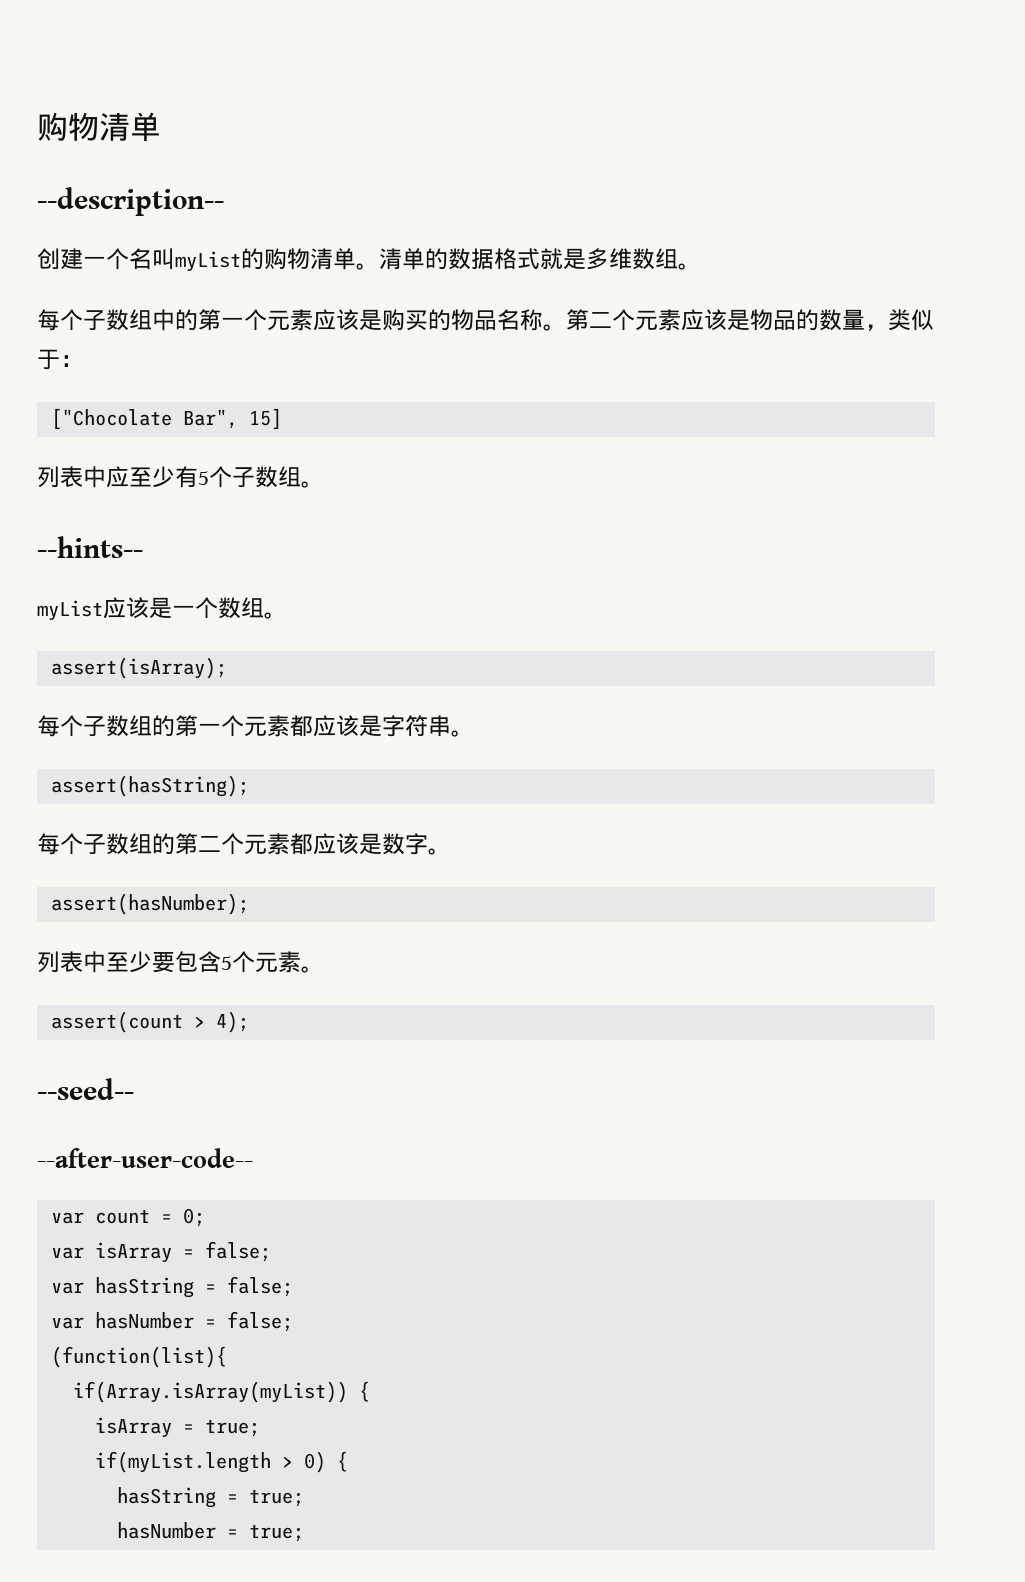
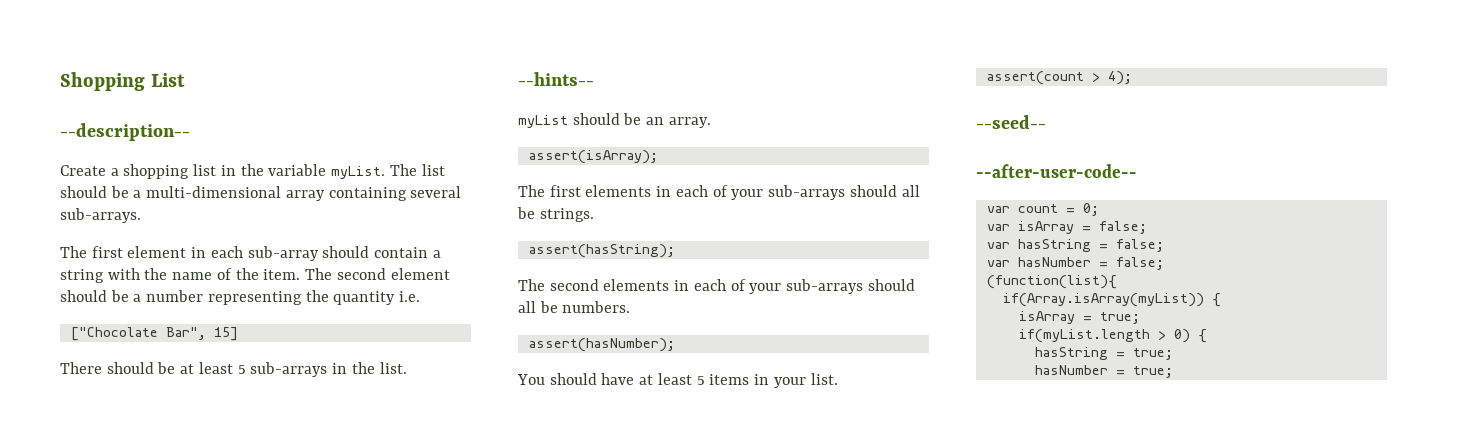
[37,112,161,142] 购物清单 -> [60,72,185,91] Shopping List
[37,248,701,272] [37,309,934,331] [37,349,83,370] [50,408,282,430] [37,466,324,488] [37,536,143,558] [37,597,287,621] [50,657,227,679] [37,715,474,737] [50,775,249,797] [37,833,451,855] [50,893,249,915] [37,951,324,973] 创建一个名叫myList的购物清单。清单的数据格式就是多维数组。 // 每个子数组中的第一个元素应该是购买的物品名称。第二个元素应该是物品的数量，类似于： // ["Chocolate Bar", 15] // 列表中应至少有5个子数组。 // --hints-- // myList应该是一个数组。 // assert(isArray); // 每个子数组的第一个元素都应该是字符串。 // assert(hasString); // 每个子数组的第二个元素都应该是数字。 // assert(hasNumber); // 列表中至少要包含5个元素。 -> [60,164,445,179] [60,186,462,201] [60,208,141,223] [60,246,441,261] [60,268,450,283] [60,290,421,305] [70,327,238,341] [60,362,407,377] [518,72,594,86] [518,113,711,128] [528,150,658,164] [518,185,920,200] [517,207,594,222] [528,244,675,258] [518,279,915,294] [518,301,631,313] [528,338,675,352] [517,373,838,388] Create a shopping list in the variable myList. The list should be a multi-dimensional array containing several sub-arrays. // The first element in each sub-array should contain a string with the name of the item. The second element should be a number representing the quantity i.e. // ["Chocolate Bar", 15] // There should be at least 5 sub-arrays in the list. // --hints-- // myList should be an array. // assert(isArray); // The first elements in each of your sub-arrays should all be strings. // assert(hasString); // The second elements in each of your sub-arrays should all be numbers. // assert(hasNumber); // You should have at least 5 items in your list.

